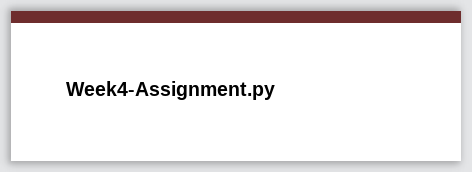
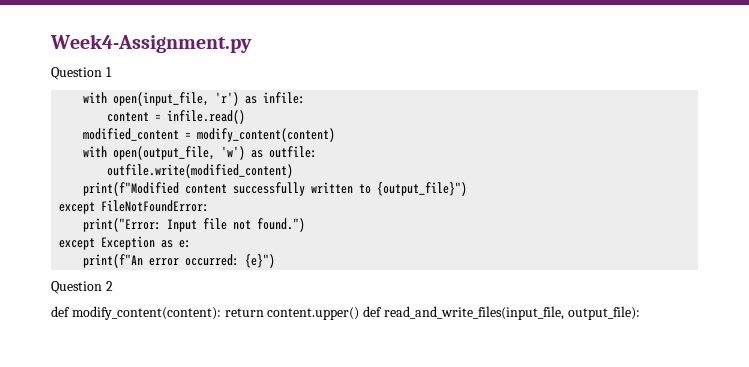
(275, 90) none -> [51,67,112,80] [83,92,306,106] [107,110,246,124] [83,128,336,142] [83,146,318,160] [107,164,294,178] [83,182,468,196] [59,200,210,214] [83,218,306,232] [59,236,192,250] [83,254,276,268] [51,281,113,294] [51,306,640,320] // Question 1 // with open(input_file, 'r') as infile: // content = infile.read() // modified_content = modify_content(content) // with open(output_file, 'w') as outfile: // outfile.write(modified_content) // print(f"Modified content successfully written to {output_file}") // except FileNotFoundError: // print("Error: Input file not found.") // except Exception as e: // print(f"An error occurred: {e}") // Question 2 // def modify_content(content): return content.upper() def read_and_write_files(input_file, output_file):

